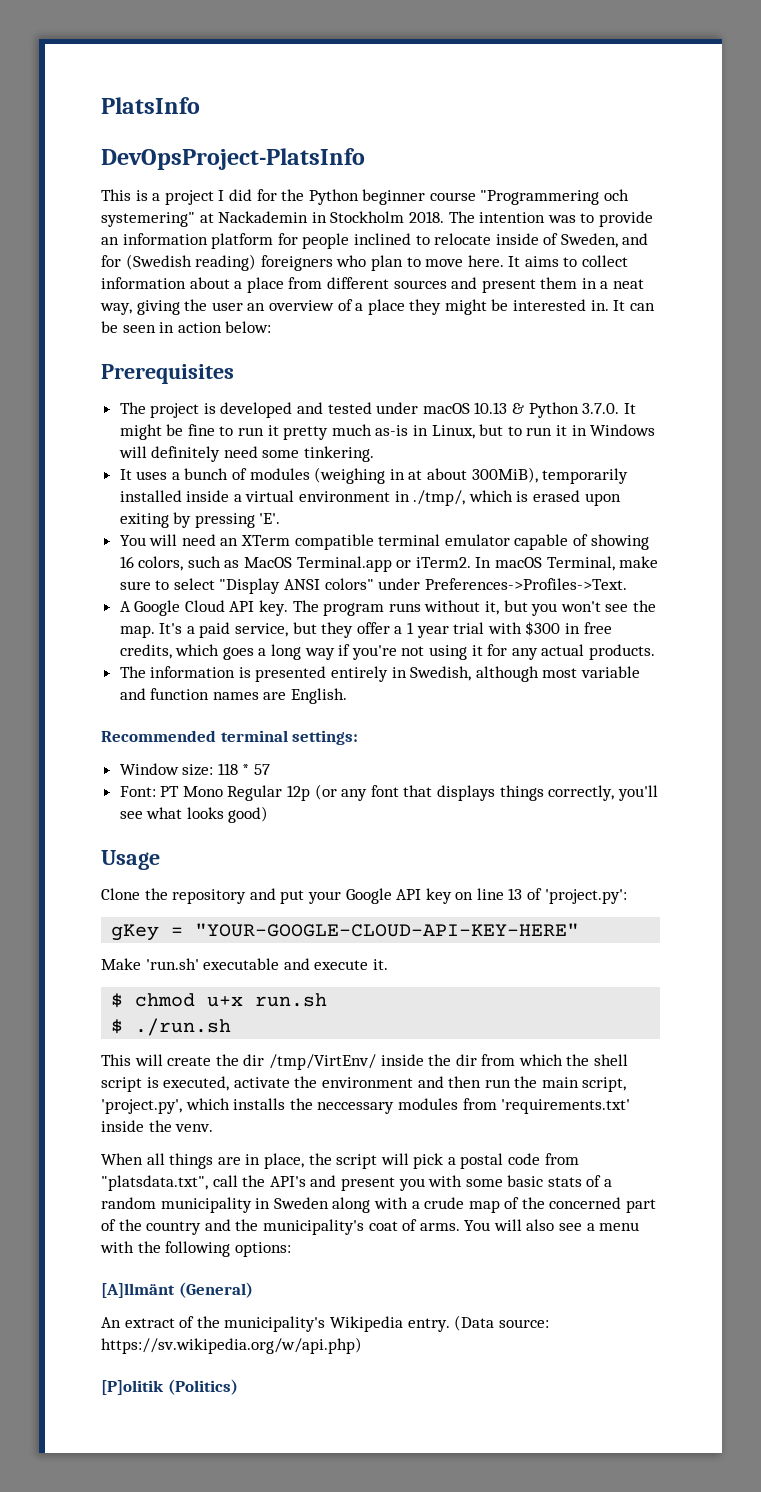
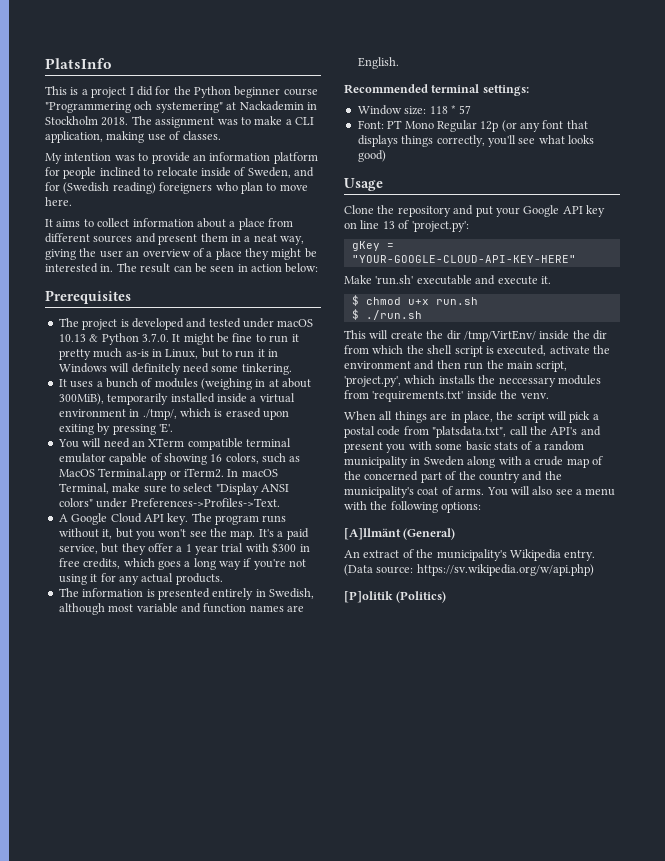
[101,148,365,170] // DevOpsProject-PlatsInfo -> (112, 63) none
(475, 217) none -> [155,116,314,128] [45,131,221,143] [45,153,62,164] assignment was to make a CLI application, making use of classes. // My
(504, 261) none -> (72, 201) //
[613,300,626,311] It -> [116,263,171,273] The result

